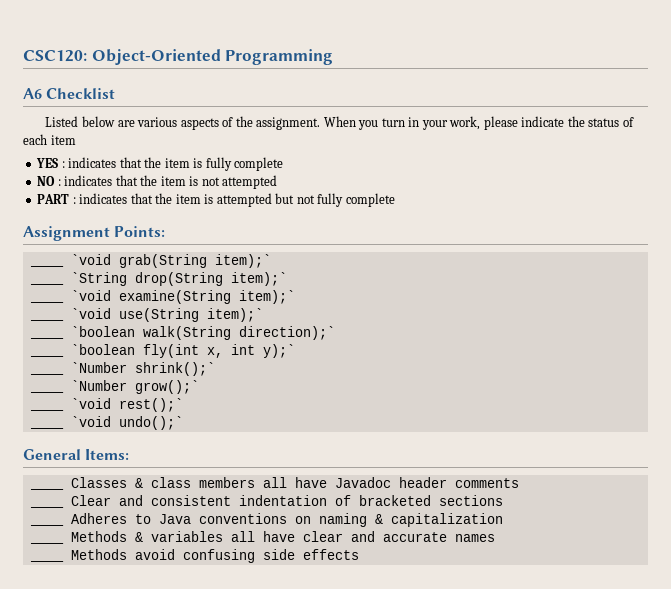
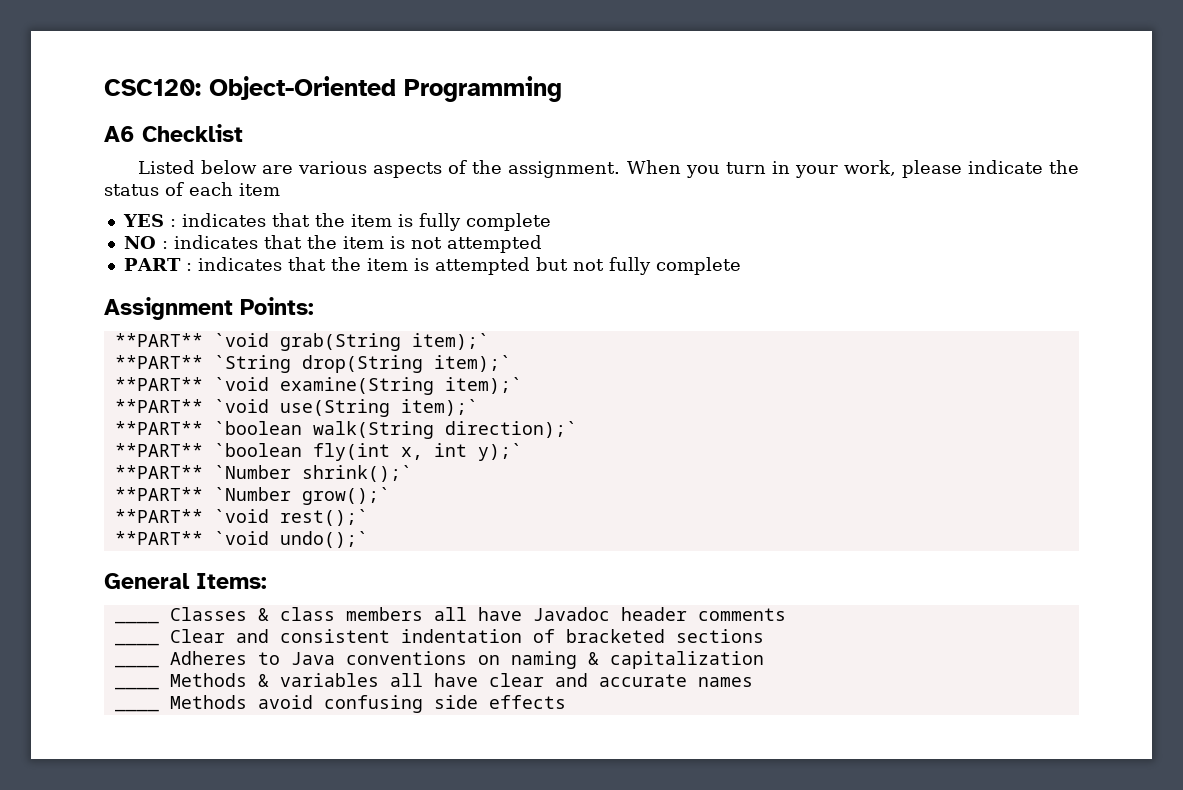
[29,265,64,267] ____ -> [114,333,203,347] **PART**
[29,283,64,285] ____ -> [114,355,203,369] **PART**
[29,301,64,303] ____ -> [114,377,203,391] **PART**
[29,319,64,321] ____ -> [114,399,203,413] **PART**
[29,337,64,339] ____ -> [114,421,203,435] **PART**
[29,355,64,357] ____ -> [114,443,203,457] **PART**
[29,373,64,375] ____ -> [114,465,203,479] **PART**
[29,391,64,393] ____ -> [114,487,203,501] **PART**
[29,409,64,411] ____ -> [114,509,203,523] **PART**
[29,427,64,429] ____ -> [114,531,203,545] **PART**

